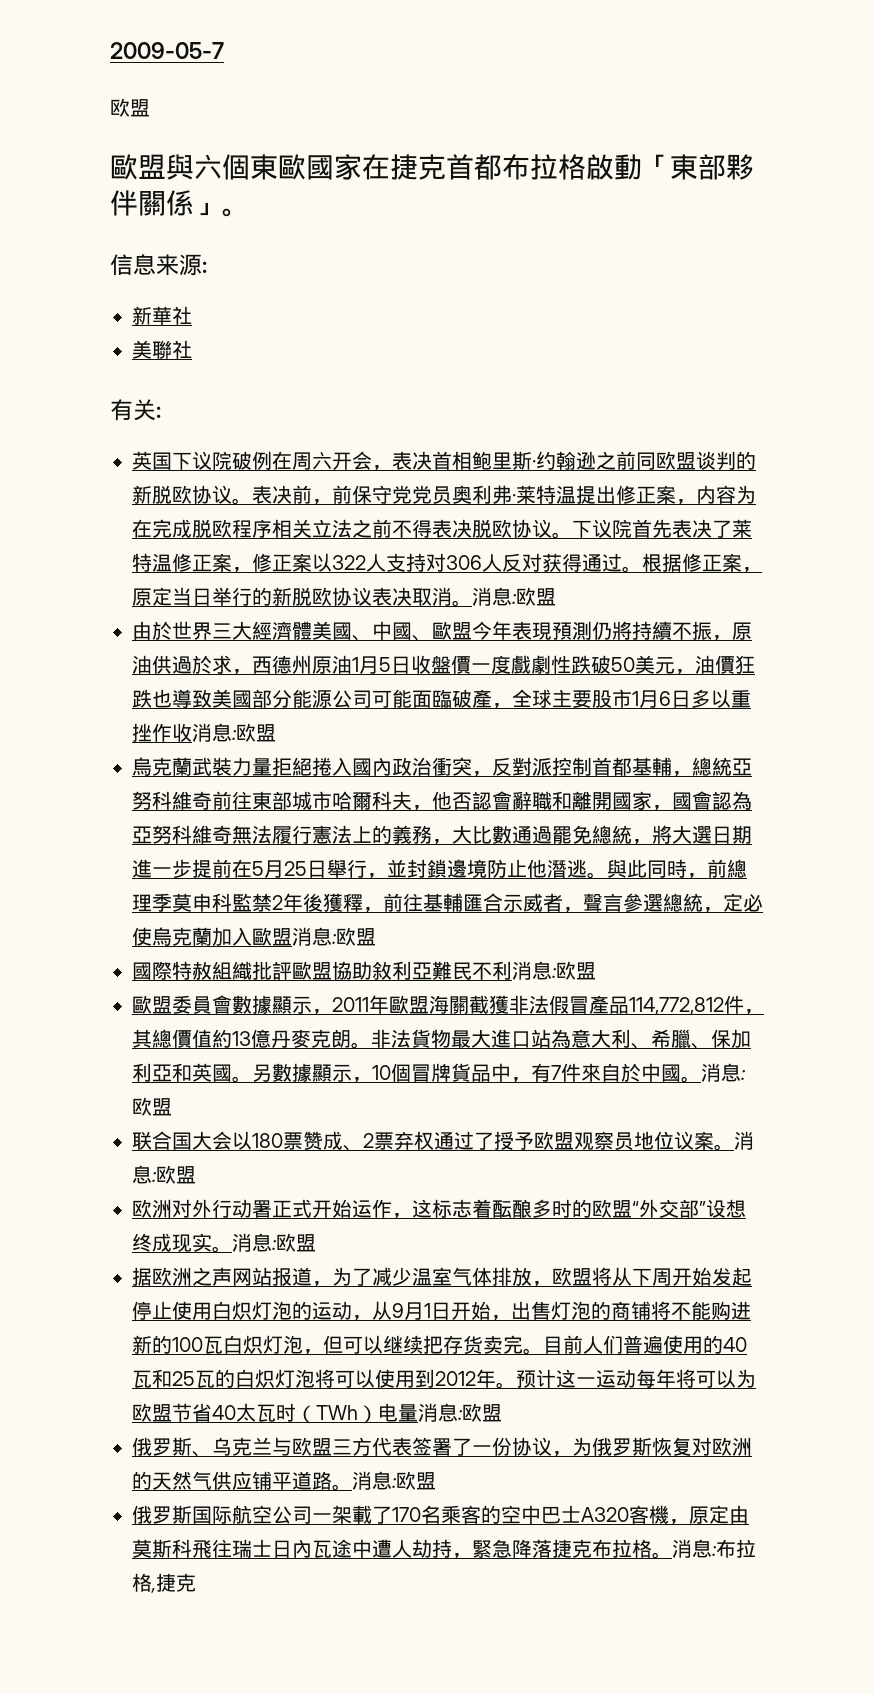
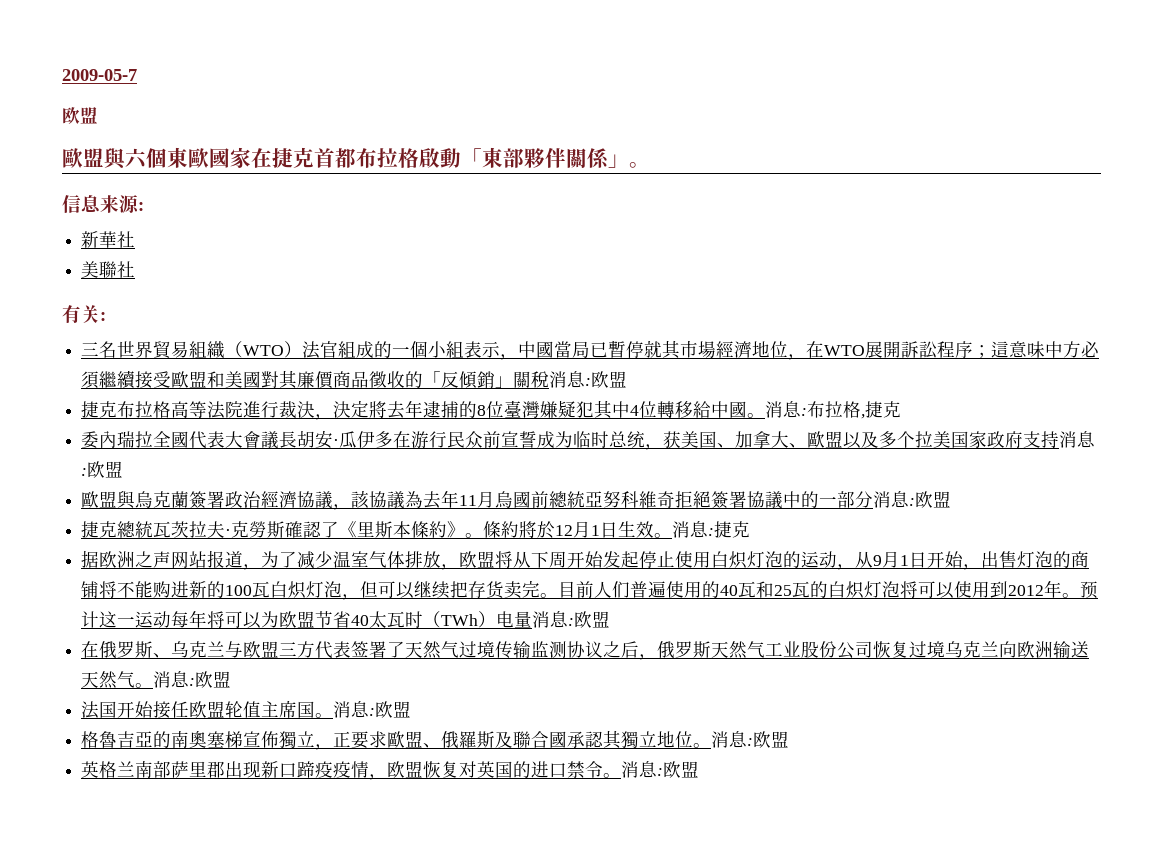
[132,451,756,471] [132,485,756,505] [132,519,752,539] [132,553,762,573] [132,587,556,607] [132,621,752,641] [132,655,755,675] [132,689,751,709] [132,723,276,742] [132,757,752,777] [132,791,752,811] [132,825,752,845] [132,859,747,879] [132,893,763,913] [132,927,376,947] [132,961,596,980] [132,995,764,1015] [132,1029,751,1049] [132,1063,746,1083] [132,1097,172,1116] [132,1131,754,1151] [132,1165,196,1184] [132,1199,746,1219] [132,1233,316,1253] 英国下议院破例在周六开会，表决首相鲍里斯·约翰逊之前同欧盟谈判的新脱欧协议。表决前，前保守党党员奥利弗·莱特温提出修正案，内容为在完成脱欧程序相关立法之前不得表决脱欧协议。下议院首先表决了莱特温修正案，修正案以322人支持对306人反对获得通过。根据修正案，原定当日举行的新脱欧协议表决取消。消息:欧盟 // 由於世界三大經濟體美國、中國、歐盟今年表現預測仍將持續不振，原油供過於求，西德州原油1月5日收盤價一度戲劇性跌破50美元，油價狂跌也導致美國部分能源公司可能面臨破產，全球主要股市1月6日多以重挫作收消息:欧盟 // 烏克蘭武裝力量拒絕捲入國內政治衝突，反對派控制首都基輔，總統亞努科維奇前往東部城市哈爾科夫，他否認會辭職和離開國家，國會認為亞努科維奇無法履行憲法上的義務，大比數通過罷免總統，將大選日期進一步提前在5月25日舉行，並封鎖邊境防止他潛逃。與此同時，前總理季莫申科監禁2年後獲釋，前往基輔匯合示威者，聲言參選總統，定必使烏克蘭加入歐盟消息:欧盟 // 國際特赦組織批評歐盟協助敘利亞難民不利消息:欧盟 // 歐盟委員會數據顯示，2011年歐盟海關截獲非法假冒產品114,772,812件，其總價值約13億丹麥克朗。非法貨物最大進口站為意大利、希臘、保加利亞和英國。另數據顯示，10個冒牌貨品中，有7件來自於中國。消息:欧盟 // 联合国大会以180票赞成、2票弃权通过了授予欧盟观察员地位议案。消息:欧盟 // 欧洲对外行动署正式开始运作，这标志着酝酿多时的欧盟“外交部”设想终成现实。消息:欧盟 -> [81,340,1100,360] [81,370,628,389] [81,400,902,420] [81,430,1096,450] [81,461,124,478] [81,490,952,510] [81,521,751,539] 三名世界貿易組織（WTO）法官組成的一個小組表示，中國當局已暫停就其市場經濟地位，在WTO展開訴訟程序；這意味中方必須繼續接受歐盟和美國對其廉價商品徵收的「反傾銷」關稅消息:欧盟 // 捷克布拉格高等法院進行裁決，決定將去年逮捕的8位臺灣嫌疑犯其中4位轉移給中國。消息:布拉格,捷克 // 委內瑞拉全國代表大會議長胡安·瓜伊多在游行民众前宣誓成为临时总统，获美国、加拿大、歐盟以及多个拉美国家政府支持消息:欧盟 // 歐盟與烏克蘭簽署政治經濟協議，該協議為去年11月烏國前總統亞努科維奇拒絕簽署協議中的一部分消息:欧盟 // 捷克總統瓦茨拉夫·克勞斯確認了《里斯本條約》。條約將於12月1日生效。消息:捷克
(502, 1413) none -> [81,641,100,658] 在
[472,1437,752,1457] [132,1471,436,1491] [132,1505,749,1525] [132,1539,756,1559] [132,1573,196,1593] 一份协议，为俄罗斯恢复对欧洲的天然气供应铺平道路。消息:欧盟 // 俄罗斯国际航空公司一架載了170名乘客的空中巴士A320客機，原定由莫斯科飛往瑞士日內瓦途中遭人劫持，緊急降落捷克布拉格。消息:布拉格,捷克 -> [405,641,1090,660] [81,671,232,689] [81,700,412,719] [81,730,790,750] [81,761,700,780] 天然气过境传输监测协议之后，俄罗斯天然气工业股份公司恢复过境乌克兰向欧洲输送天然气。消息:欧盟 // 法国开始接任欧盟轮值主席国。消息:欧盟 // 格魯吉亞的南奧塞梯宣佈獨立，正要求歐盟、俄羅斯及聯合國承認其獨立地位。消息:欧盟 // 英格兰南部萨里郡出现新口蹄疫疫情，欧盟恢复对英国的进口禁令。消息:欧盟

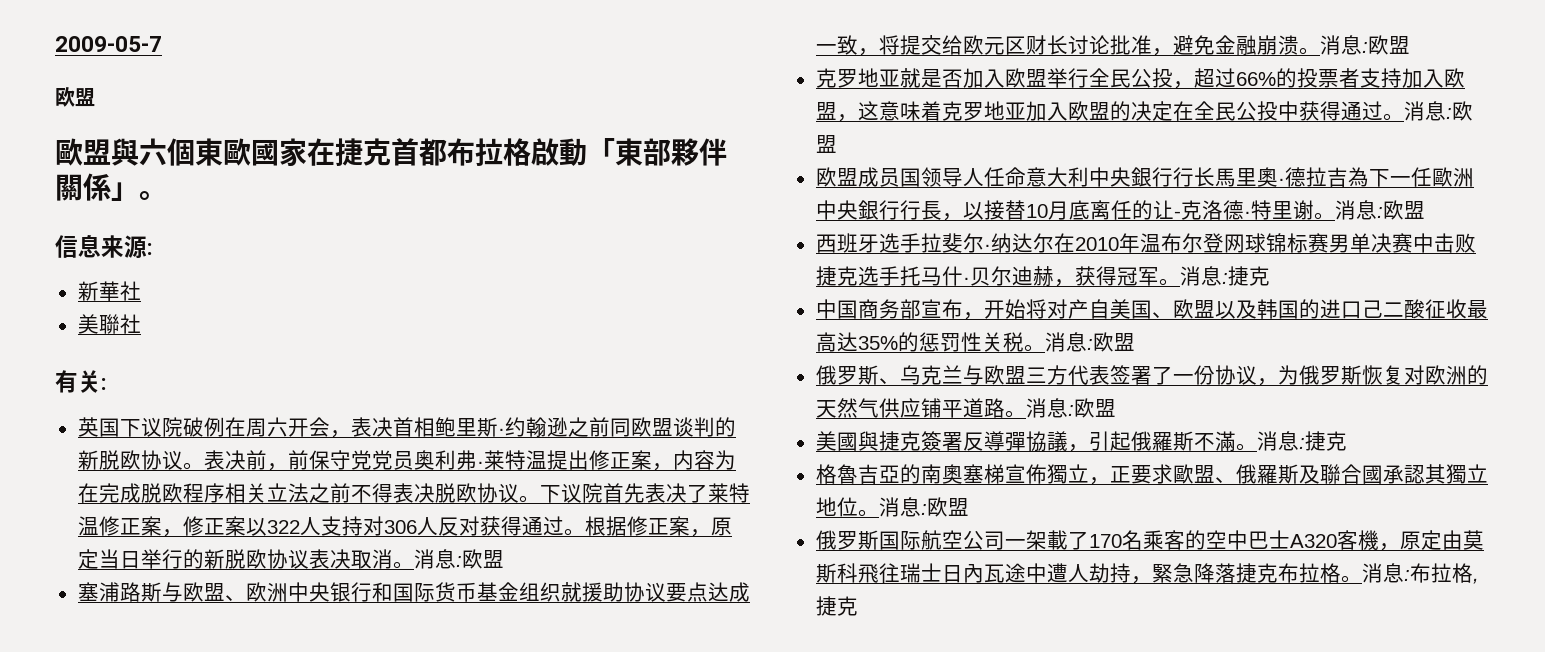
[81,340,1100,360] [81,370,628,389] [81,400,902,420] [81,430,1096,450] [81,461,124,478] [81,490,952,510] [81,521,751,539] [81,550,1090,570] [81,580,1099,600] [81,610,611,629] [81,641,100,658] 三名世界貿易組織（WTO）法官組成的一個小組表示，中國當局已暫停就其市場經濟地位，在WTO展開訴訟程序；這意味中方必須繼續接受歐盟和美國對其廉價商品徵收的「反傾銷」關稅消息:欧盟 // 捷克布拉格高等法院進行裁決，決定將去年逮捕的8位臺灣嫌疑犯其中4位轉移給中國。消息:布拉格,捷克 // 委內瑞拉全國代表大會議長胡安·瓜伊多在游行民众前宣誓成为临时总统，获美国、加拿大、歐盟以及多个拉美国家政府支持消息:欧盟 // 歐盟與烏克蘭簽署政治經濟協議，該協議為去年11月烏國前總統亞努科維奇拒絕簽署協議中的一部分消息:欧盟 // 捷克總統瓦茨拉夫·克勞斯確認了《里斯本條約》。條約將於12月1日生效。消息:捷克 // 据欧洲之声网站报道，为了减少温室气体排放，欧盟将从下周开始发起停止使用白炽灯泡的运动，从9月1日开始，出售灯泡的商铺将不能购进新的100瓦白炽灯泡，但可以继续把存货卖完。目前人们普遍使用的40瓦和25瓦的白炽灯泡将可以使用到2012年。预计这一运动每年将可以为欧盟节省40太瓦时（TWh）电量消息:欧盟 // 在 -> [77,417,736,438] [77,450,736,471] [77,483,750,503] [77,516,732,537] [77,549,504,569] [77,582,750,602] [815,35,1410,56] [815,68,1465,89] [815,101,1473,122] [815,135,837,153] [815,167,1474,187] [815,200,1425,221] [815,233,1476,253] [815,266,1270,287] [815,299,1488,320] [815,332,1135,352] 英国下议院破例在周六开会，表决首相鲍里斯·约翰逊之前同欧盟谈判的新脱欧协议。表决前，前保守党党员奥利弗·莱特温提出修正案，内容为在完成脱欧程序相关立法之前不得表决脱欧协议。下议院首先表决了莱特温修正案，修正案以322人支持对306人反对获得通过。根据修正案，原定当日举行的新脱欧协议表决取消。消息:欧盟 // 塞浦路斯与欧盟、欧洲中央银行和国际货币基金组织就援助协议要点达成一致，将提交给欧元区财长讨论批准，避免金融崩溃。消息:欧盟 // 克罗地亚就是否加入欧盟举行全民公投，超过66%的投票者支持加入欧盟，这意味着克罗地亚加入欧盟的决定在全民公投中获得通过。消息:欧盟 // 欧盟成员国领导人任命意大利中央銀行行长馬里奧·德拉吉為下一任歐洲中央銀行行長，以接替10月底离任的让-克洛德·特里谢。消息:欧盟 // 西班牙选手拉斐尔·纳达尔在2010年温布尔登网球锦标赛男单决赛中击败捷克选手托马什·贝尔迪赫，获得冠军。消息:捷克 // 中国商务部宣布，开始将对产自美国、欧盟以及韩国的进口己二酸征收最高达35%的惩罚性关税。消息:欧盟 //
[405,641,1090,660] [81,671,232,689] [81,700,412,719] 天然气过境传输监测协议之后，俄罗斯天然气工业股份公司恢复过境乌克兰向欧洲输送天然气。消息:欧盟 // 法国开始接任欧盟轮值主席国。消息:欧盟 -> [1172,365,1488,386] [815,398,1116,418] [815,431,1347,452] 一份协议，为俄罗斯恢复对欧洲的天然气供应铺平道路。消息:欧盟 // 美國與捷克簽署反導彈協議，引起俄羅斯不滿。消息:捷克
[81,761,700,780] 英格兰南部萨里郡出现新口蹄疫疫情，欧盟恢复对英国的进口禁令。消息:欧盟 -> [815,530,1484,551] [815,563,1479,584] [815,596,858,616] 俄罗斯国际航空公司一架載了170名乘客的空中巴士A320客機，原定由莫斯科飛往瑞士日內瓦途中遭人劫持，緊急降落捷克布拉格。消息:布拉格,捷克

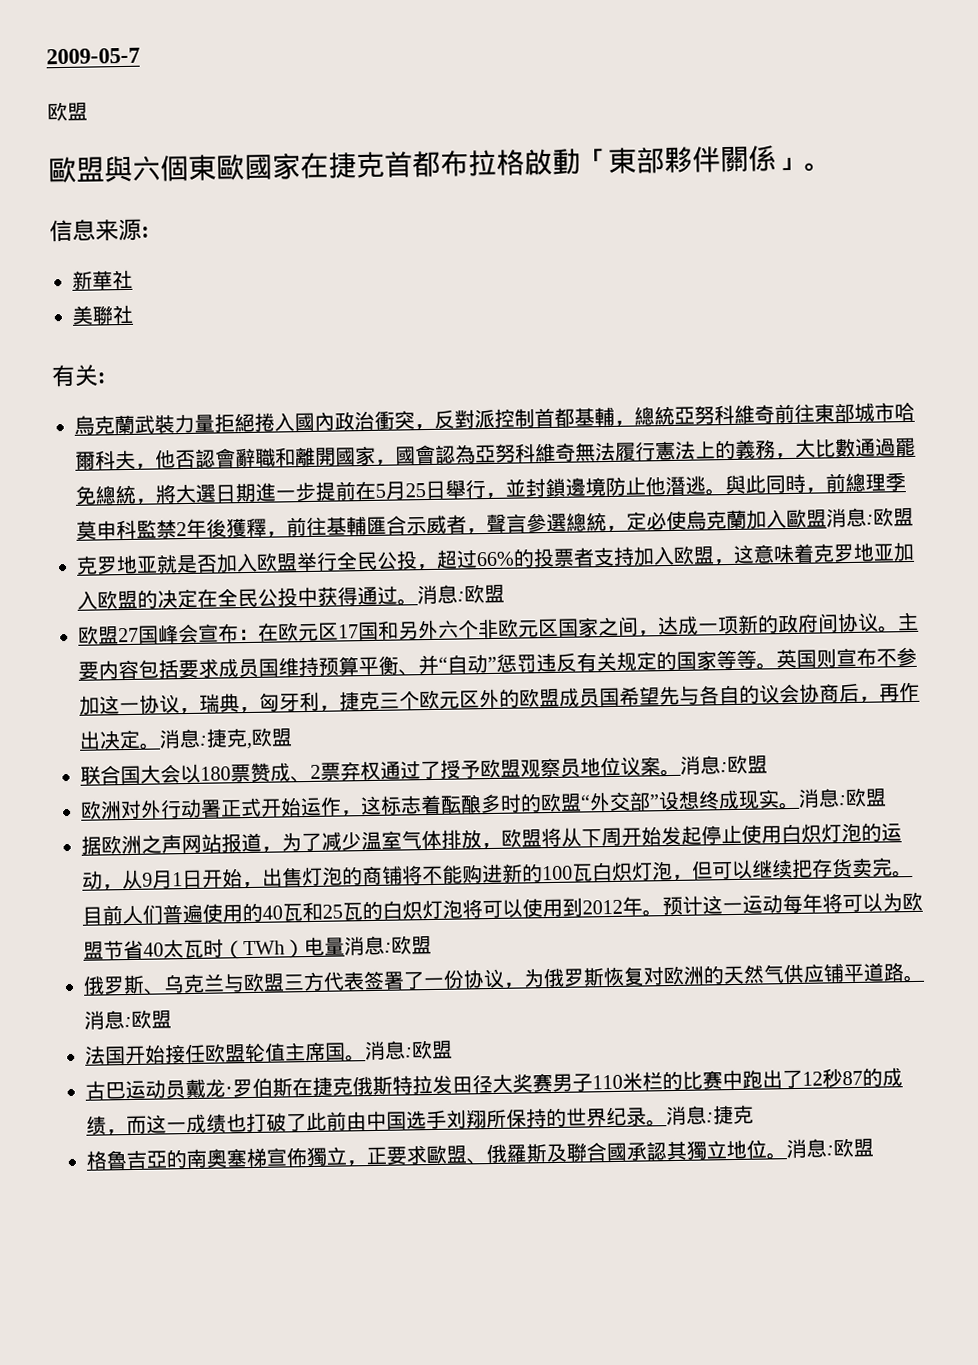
[77,417,736,438] [77,450,736,471] [77,483,750,503] [77,516,732,537] [77,549,504,569] [77,582,750,602] [815,35,1320,56] 英国下议院破例在周六开会，表决首相鲍里斯·约翰逊之前同欧盟谈判的新脱欧协议。表决前，前保守党党员奥利弗·莱特温提出修正案，内容为在完成脱欧程序相关立法之前不得表决脱欧协议。下议院首先表决了莱特温修正案，修正案以322人支持对306人反对获得通过。根据修正案，原定当日举行的新脱欧协议表决取消。消息:欧盟 // 塞浦路斯与欧盟、欧洲中央银行和国际货币基金组织就援助协议要点达成一致，将提交给欧元区财长讨论批准，避免金融崩溃。 -> [74,401,915,435] [75,437,916,470] [75,472,906,505] [76,508,827,540] 烏克蘭武裝力量拒絕捲入國內政治衝突，反對派控制首都基輔，總統亞努科維奇前往東部城市哈爾科夫，他否認會辭職和離開國家，國會認為亞努科維奇無法履行憲法上的義務，大比數通過罷免總統，將大選日期進一步提前在5月25日舉行，並封鎖邊境防止他潛逃。與此同時，前總理季莫申科監禁2年後獲釋，前往基輔匯合示威者，聲言參選總統，定必使烏克蘭加入歐盟
[857,167,1474,187] [815,200,1425,221] [815,233,1476,253] [815,266,1270,287] [815,299,1488,320] [815,332,1045,352] 成员国领导人任命意大利中央銀行行长馬里奧·德拉吉為下一任歐洲中央銀行行長，以接替10月底离任的让-克洛德·特里谢。消息:欧盟 // 西班牙选手拉斐尔·纳达尔在2010年温布尔登网球锦标赛男单决赛中击败捷克选手托马什·贝尔迪赫，获得冠军。消息:捷克 // 中国商务部宣布，开始将对产自美国、欧盟以及韩国的进口己二酸征收最高达35%的惩罚性关税。 -> [118,611,919,644] [78,646,917,680] [79,681,920,716] [79,727,293,750] [80,754,768,785] [80,787,887,820] [81,822,902,855] [82,857,913,891] [82,891,923,925] [83,936,345,960] 27国峰会宣布：在欧元区17国和另外六个非欧元区国家之间，达成一项新的政府间协议。主要内容包括要求成员国维持预算平衡、并“自动”惩罚违反有关规定的国家等等。英国则宣布不参加这一协议，瑞典，匈牙利，捷克三个欧元区外的欧盟成员国希望先与各自的议会协商后，再作出决定。消息:捷克,欧盟 // 联合国大会以180票赞成、2票弃权通过了授予欧盟观察员地位议案。消息:欧盟 // 欧洲对外行动署正式开始运作，这标志着酝酿多时的欧盟“外交部”设想终成现实。消息:欧盟 // 据欧洲之声网站报道，为了减少温室气体排放，欧盟将从下周开始发起停止使用白炽灯泡的运动，从9月1日开始，出售灯泡的商铺将不能购进新的100瓦白炽灯泡，但可以继续把存货卖完。目前人们普遍使用的40瓦和25瓦的白炽灯泡将可以使用到2012年。预计这一运动每年将可以为欧盟节省40太瓦时（TWh）电量
[815,431,1236,452] 美國與捷克簽署反導彈協議，引起俄羅斯不滿 -> [84,1039,453,1065] [85,1067,903,1100] [86,1106,647,1136] 法国开始接任欧盟轮值主席国。消息:欧盟 // 古巴运动员戴龙·罗伯斯在捷克俄斯特拉发田径大奖赛男子110米栏的比赛中跑出了12秒87的成绩，而这一成绩也打破了此前由中国选手刘翔所保持的世界纪录
[815,530,1484,551] [815,563,1479,584] [815,596,858,616] // 俄罗斯国际航空公司一架載了170名乘客的空中巴士A320客機，原定由莫斯科飛往瑞士日內瓦途中遭人劫持，緊急降落捷克布拉格。消息:布拉格,捷克 -> (874, 1148) none

